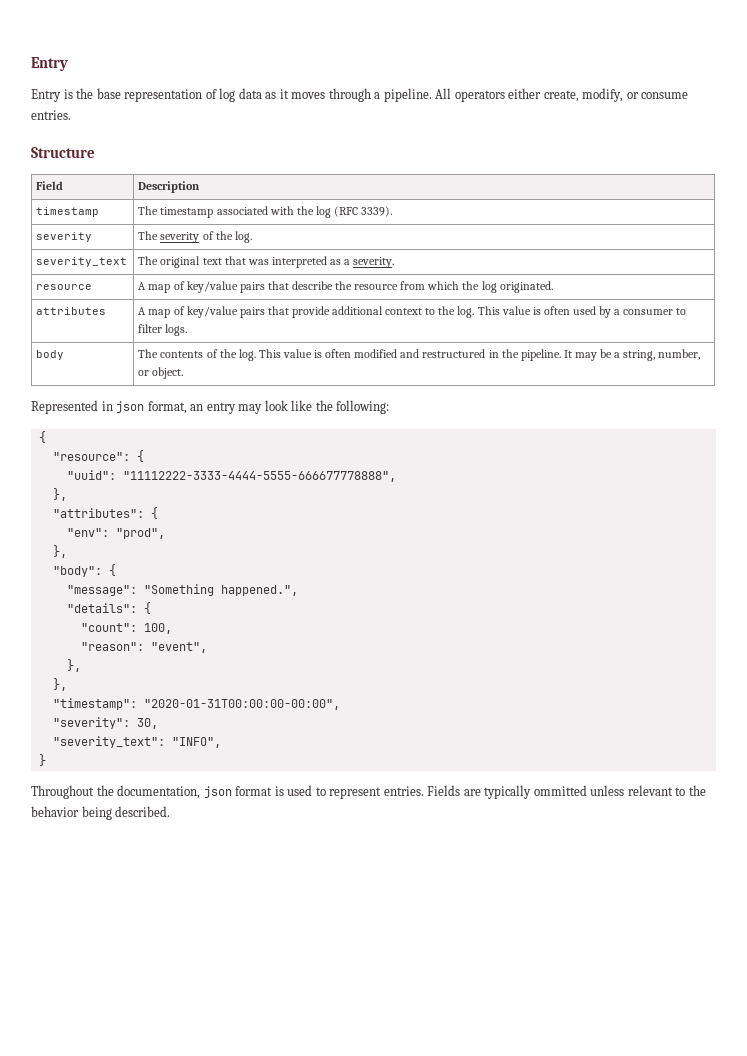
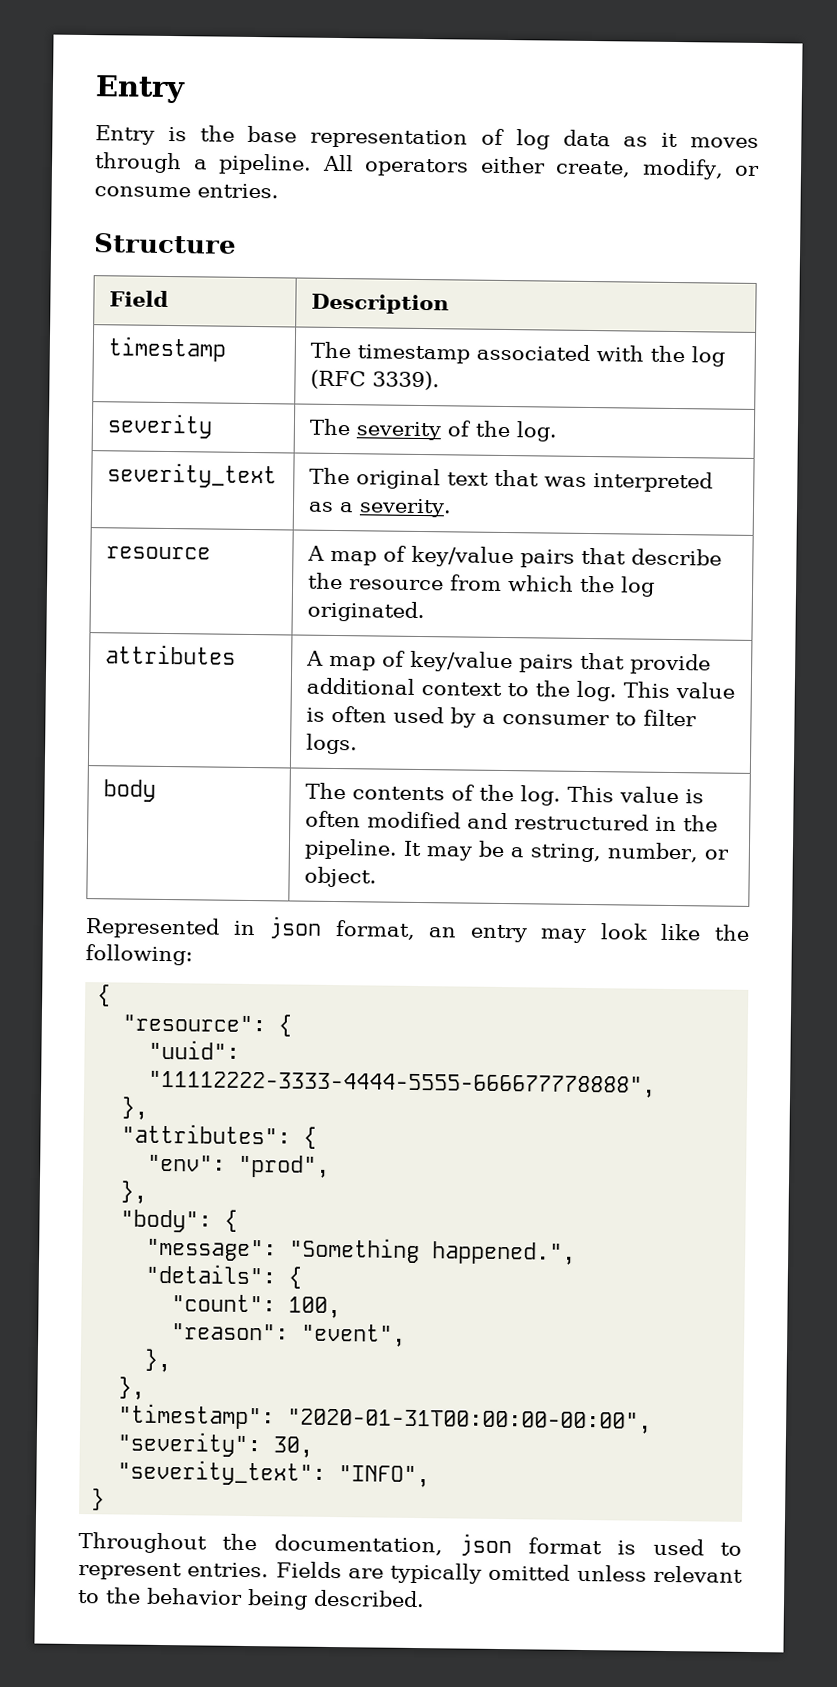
[533,785,587,796] ommitted -> [488,1563,571,1581] omitted

